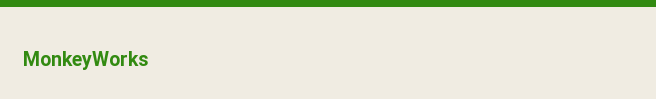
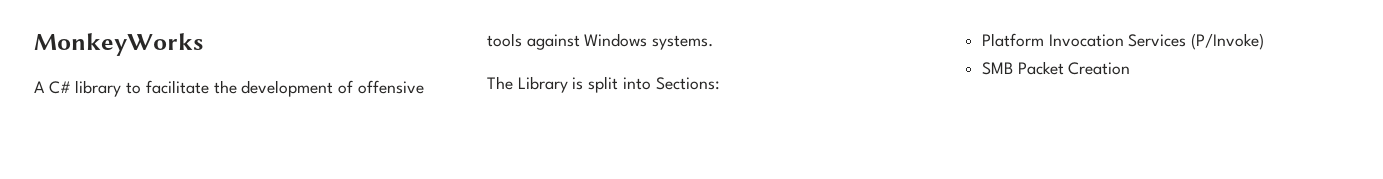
(149, 60) none -> [34,80,424,97] [487,33,714,50] [487,76,720,93] [981,33,1265,50] [981,61,1131,75] // A C# library to facilitate the development of offensive tools against Windows systems. // The Library is split into Sections: // Platform Invocation Services (P/Invoke) // SMB Packet Creation

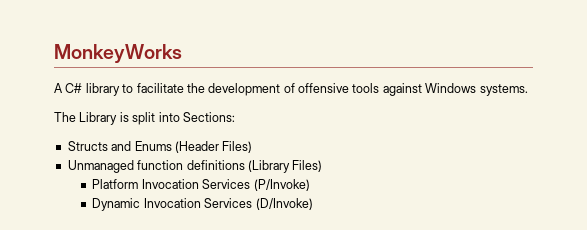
(720, 83) none -> [67,141,253,153] [67,160,323,173] // Structs and Enums (Header Files) // Unmanaged function definitions (Library Files)
[981,61,1131,75] SMB Packet Creation -> [92,198,313,211] Dynamic Invocation Services (D/Invoke)

